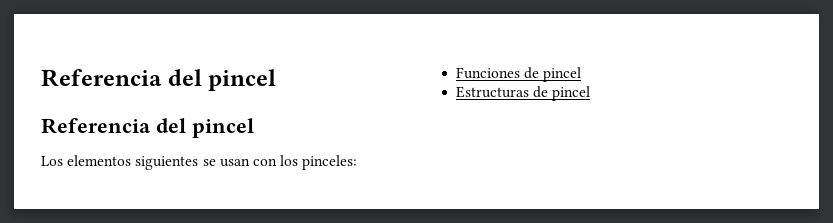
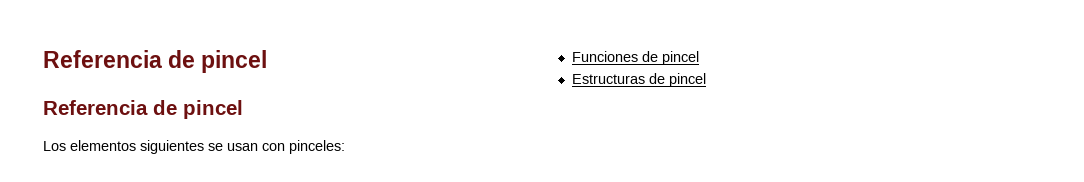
[41,69,202,87] Referencia del -> [43,50,196,68] Referencia de
[156,118,186,133] del -> [153,100,177,115] de
[280,155,299,166] los -> (285, 147) none

